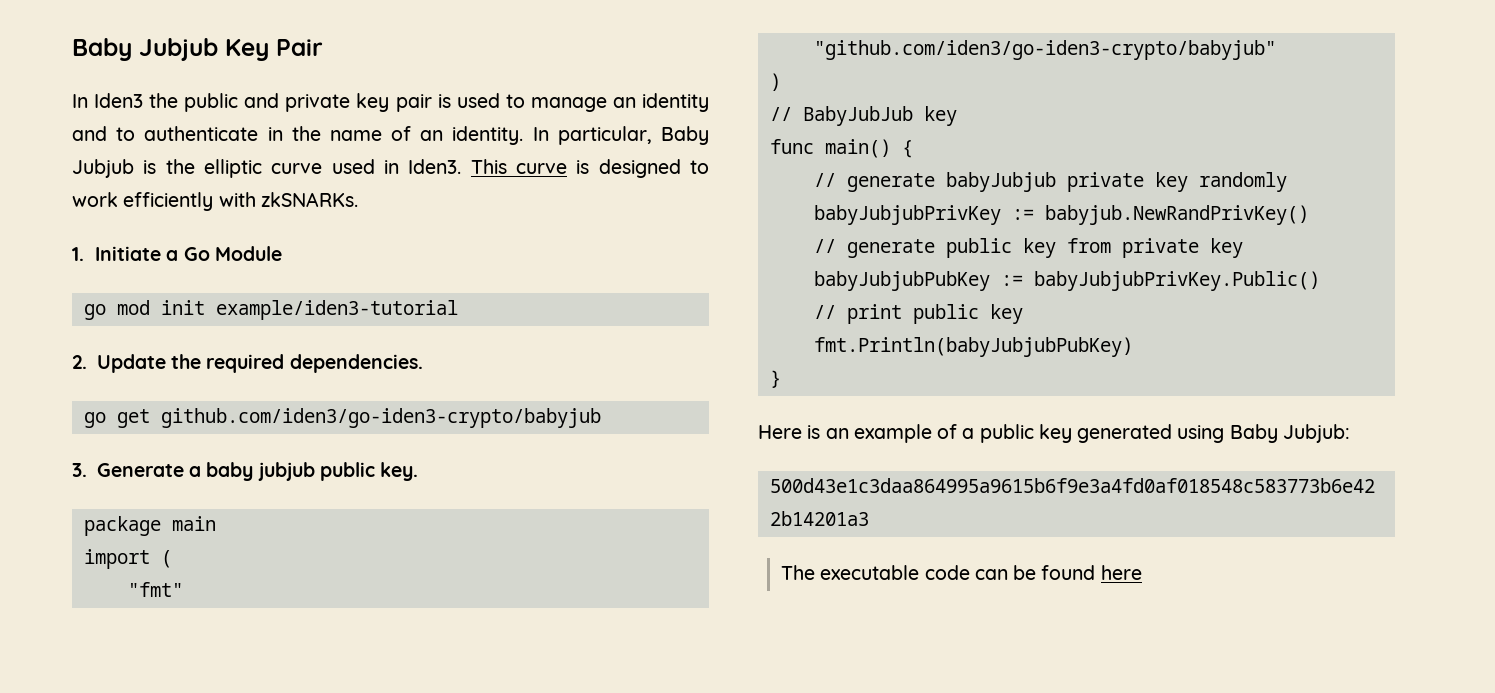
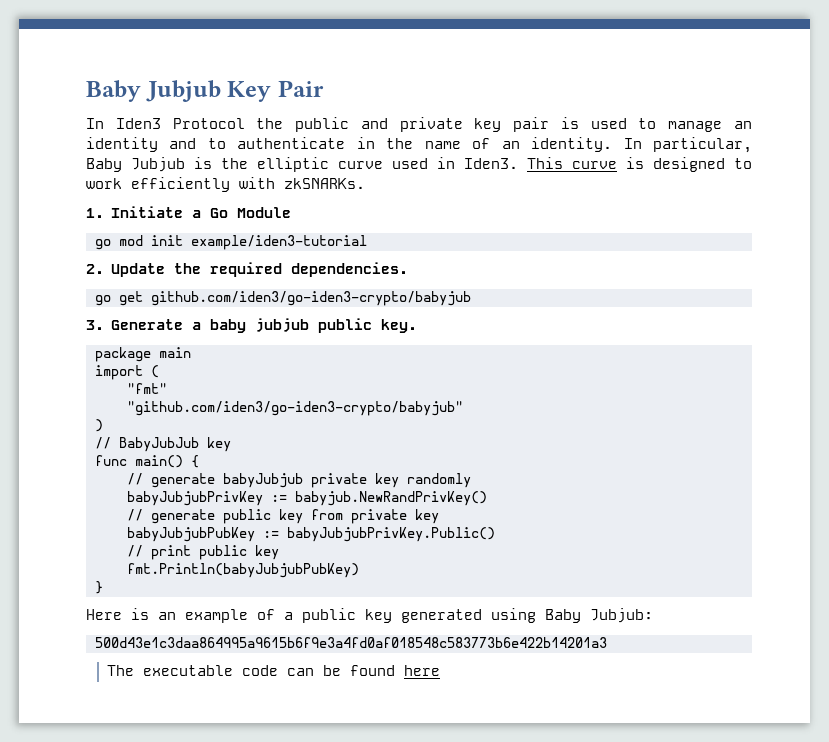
(144, 100) none -> [172,118,245,129] Protocol

